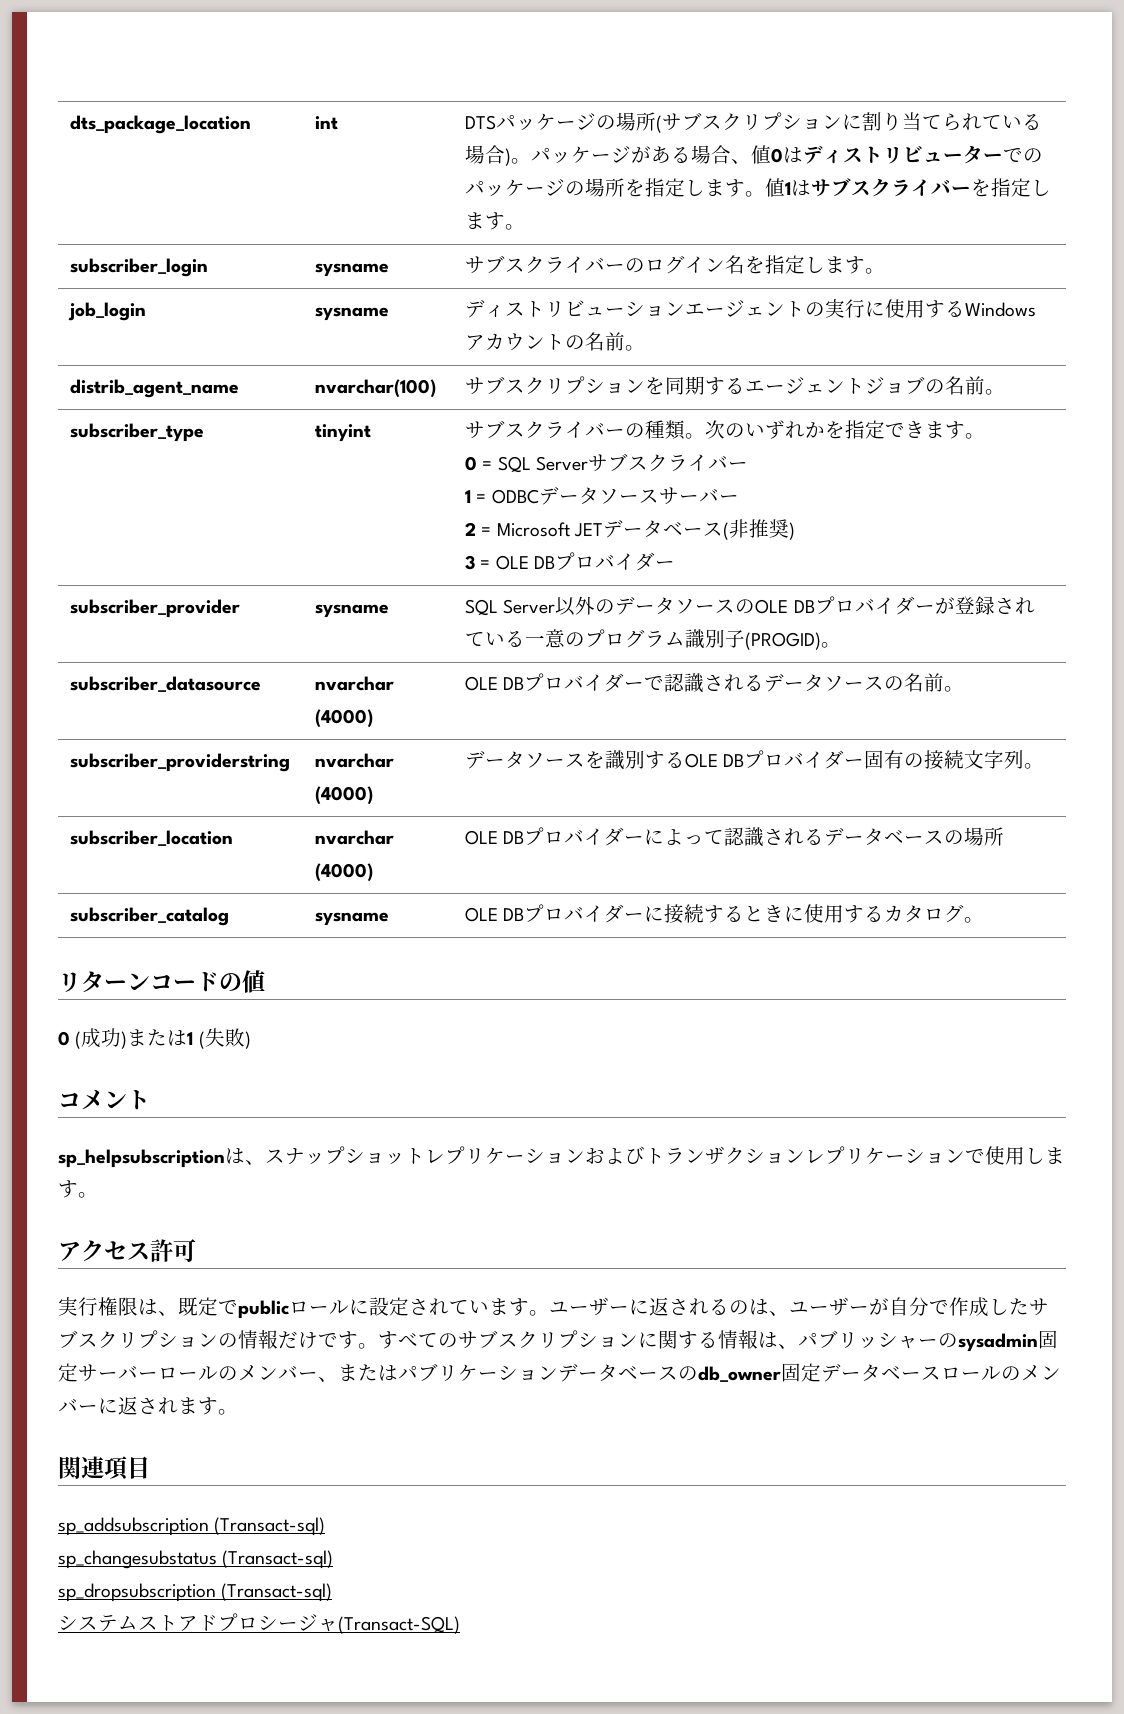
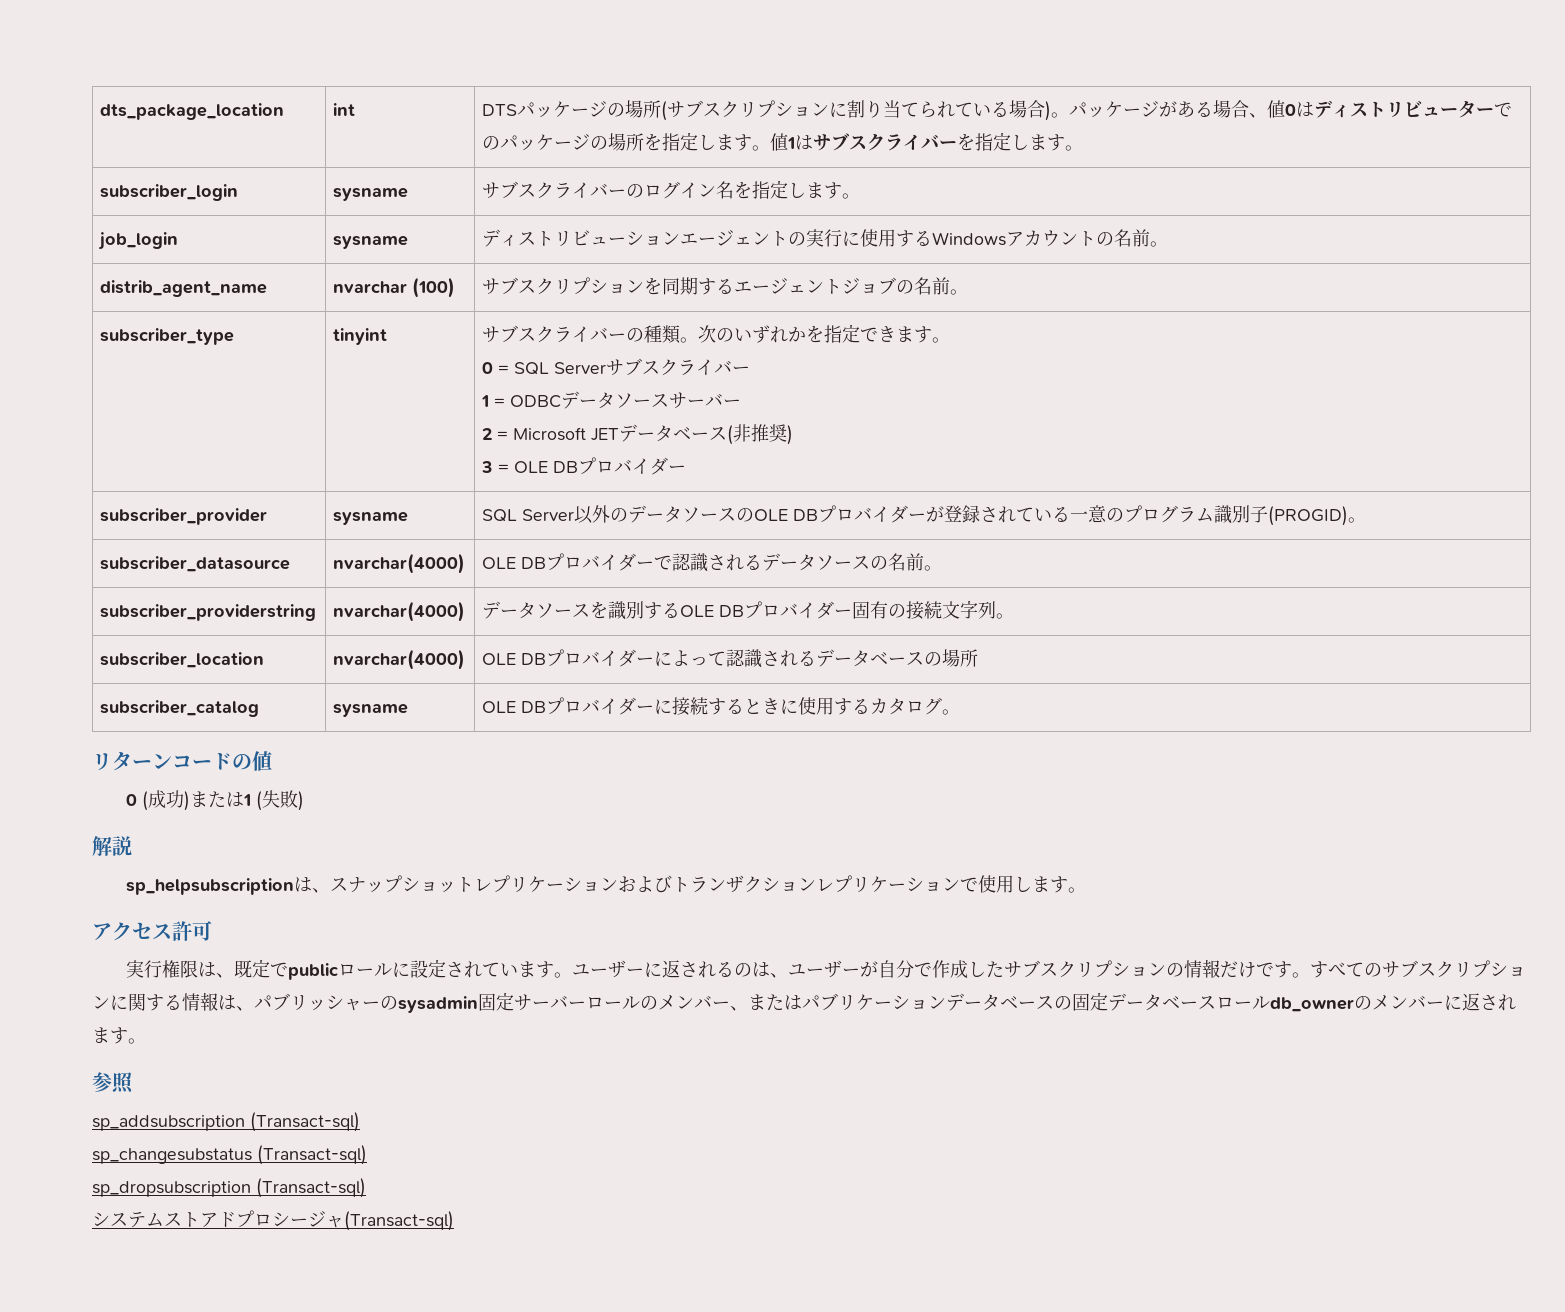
[315,379,437,398] nvarchar(100) -> [333,277,456,298] nvarchar (100)
[315,676,395,691] [315,709,374,728] nvarchar (4000) -> [333,553,466,574] nvarchar(4000)
[315,753,395,768] [315,786,374,805] nvarchar (4000) -> [333,601,466,622] nvarchar(4000)
[315,830,395,845] [315,863,374,882] nvarchar (4000) -> [333,649,466,670] nvarchar(4000)
[58,1090,150,1110] コメント -> [92,836,132,856] 解説
[698,1366,781,1382] db_owner -> (1072, 1003) none
(1001, 1373) none -> [1270,997,1354,1012] db_owner
[58,1456,150,1480] 関連項目 -> [92,1072,134,1094] 参照
[338,1616,460,1634] (Transact-SQL) -> [344,1211,454,1231] (Transact-sql)

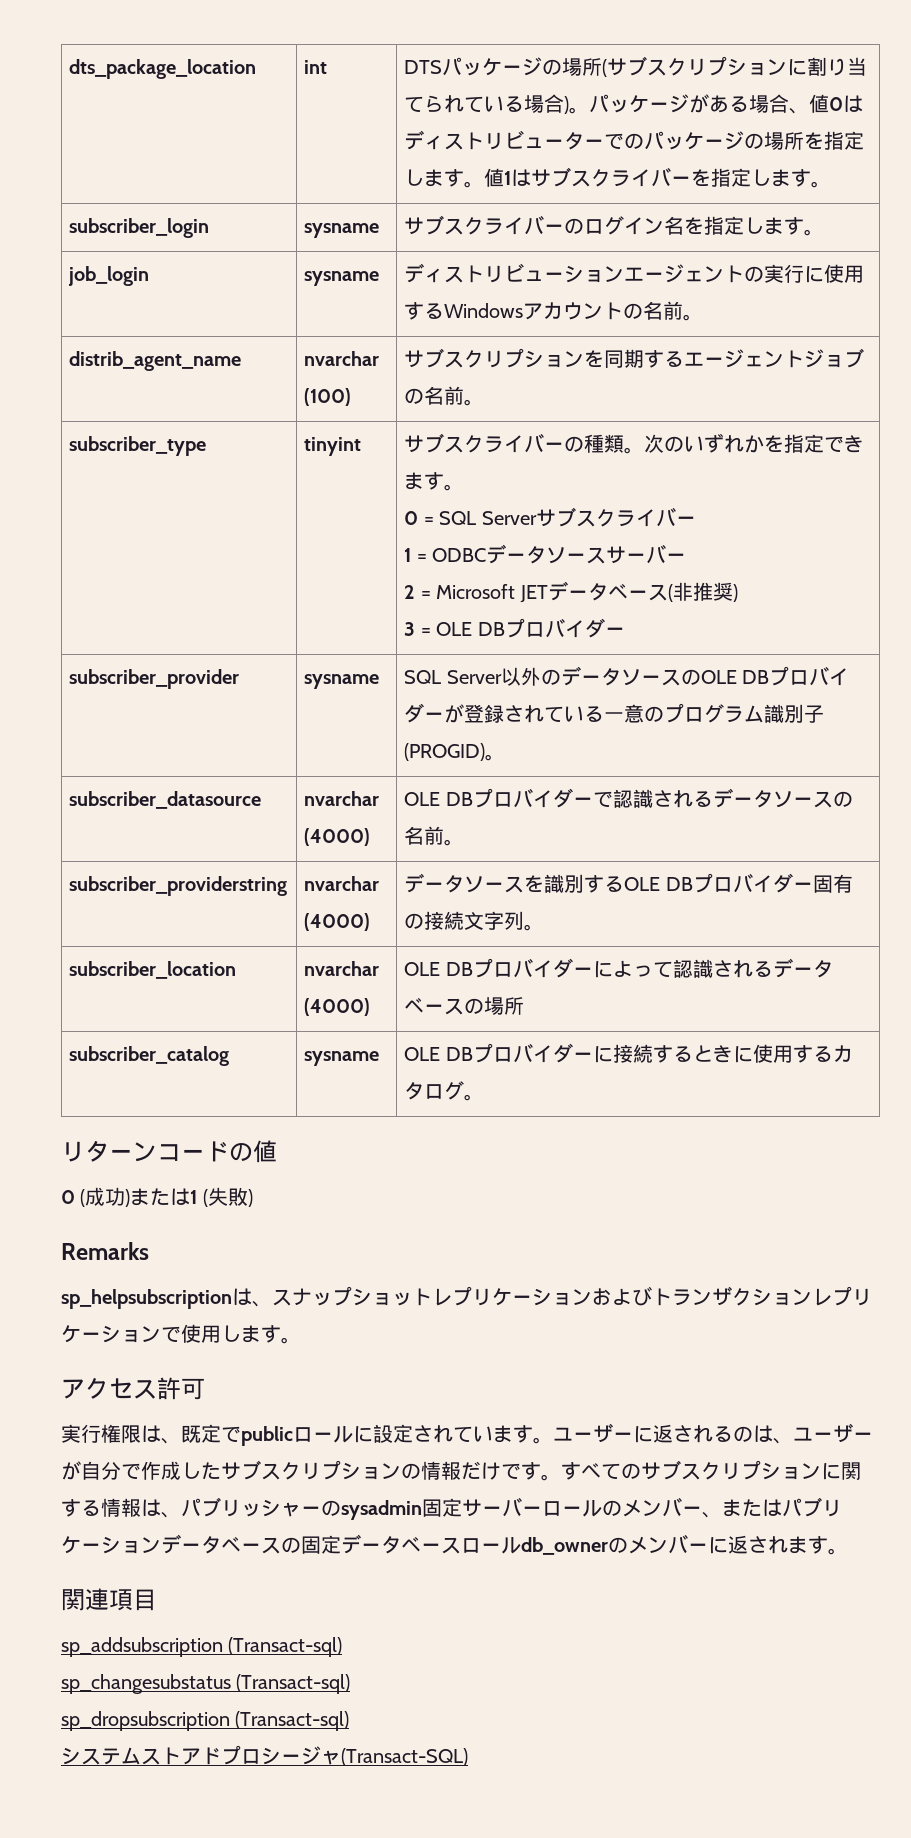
[333,553,466,574] nvarchar(4000) -> [304,791,380,806] [304,828,371,846] nvarchar (4000)
[333,601,466,622] nvarchar(4000) -> [304,876,380,891] [304,913,371,931] nvarchar (4000)
[333,649,466,670] nvarchar(4000) -> [304,961,380,976] [304,998,371,1016] nvarchar (4000)
[92,836,132,856] 解説 -> [61,1242,149,1260] Remarks
[92,1072,134,1094] 参照 -> [61,1588,157,1611] 関連項目
[344,1211,454,1231] (Transact-sql) -> [341,1748,468,1766] (Transact-SQL)

